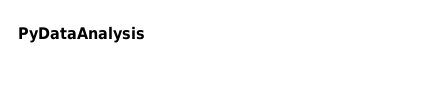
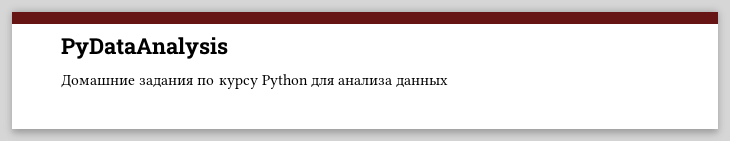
(145, 34) none -> [61,74,449,89] // Домашние задания по курсу Python для анализа данных

